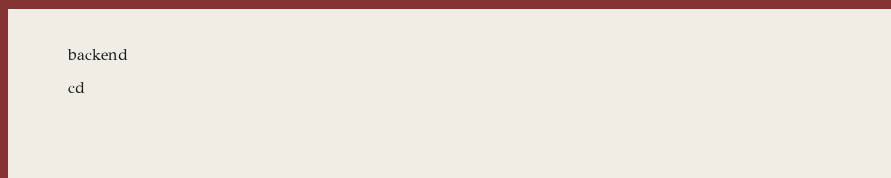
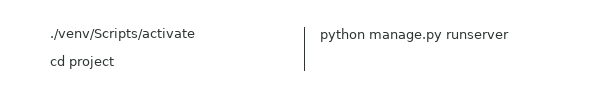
[67,49,128,60] backend -> [50,28,195,41] ./venv/Scripts/activate
(85, 87) none -> [69,56,114,69] [320,28,509,42] project // python manage.py runserver

